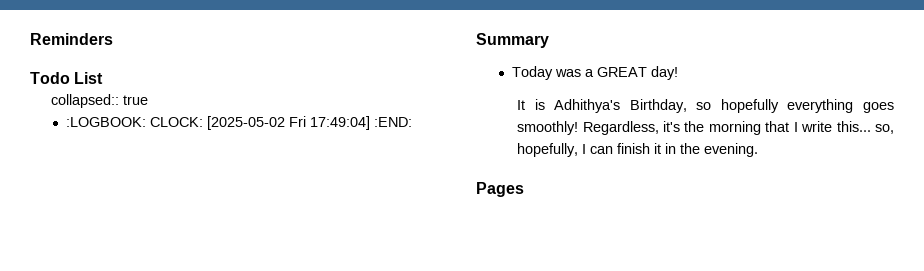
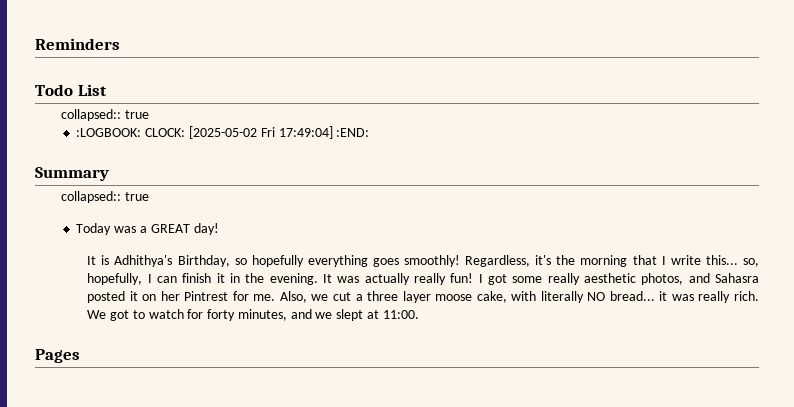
(549, 40) none -> [61,191,149,203] // collapsed:: true
(759, 150) none -> [322,273,759,285] [87,291,759,303] [87,309,419,321] It was actually really fun! I got some really aesthetic photos, and Sahasra posted it on her Pintrest for me. Also, we cut a three layer moose cake, with literally NO bread... it was really rich. We got to watch for forty minutes, and we slept at 11:00.

